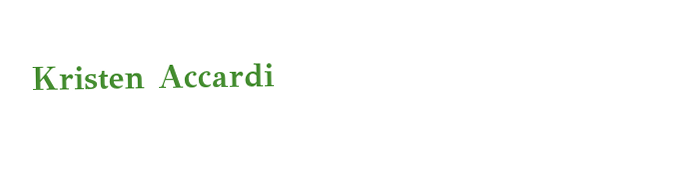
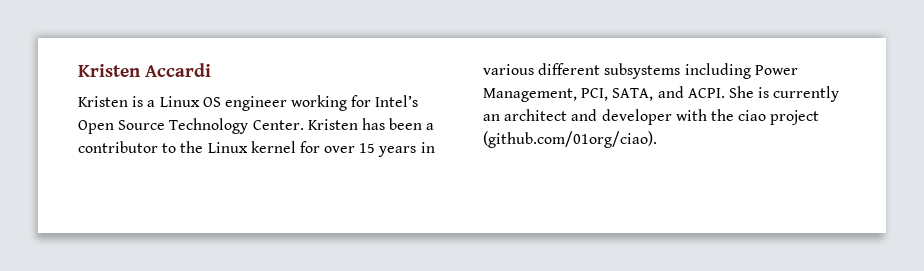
(274, 76) none -> [78,95,419,111] [78,118,435,134] [78,141,435,157] [483,63,798,79] [483,86,840,102] [483,109,820,125] [483,131,657,148] // Kristen is a Linux OS engineer working for Intel’s Open Source Technology Center. Kristen has been a contributor to the Linux kernel for over 15 years in various different subsystems including Power Management, PCI, SATA, and ACPI. She is currently an architect and developer with the ciao project (github.com/01org/ciao).

